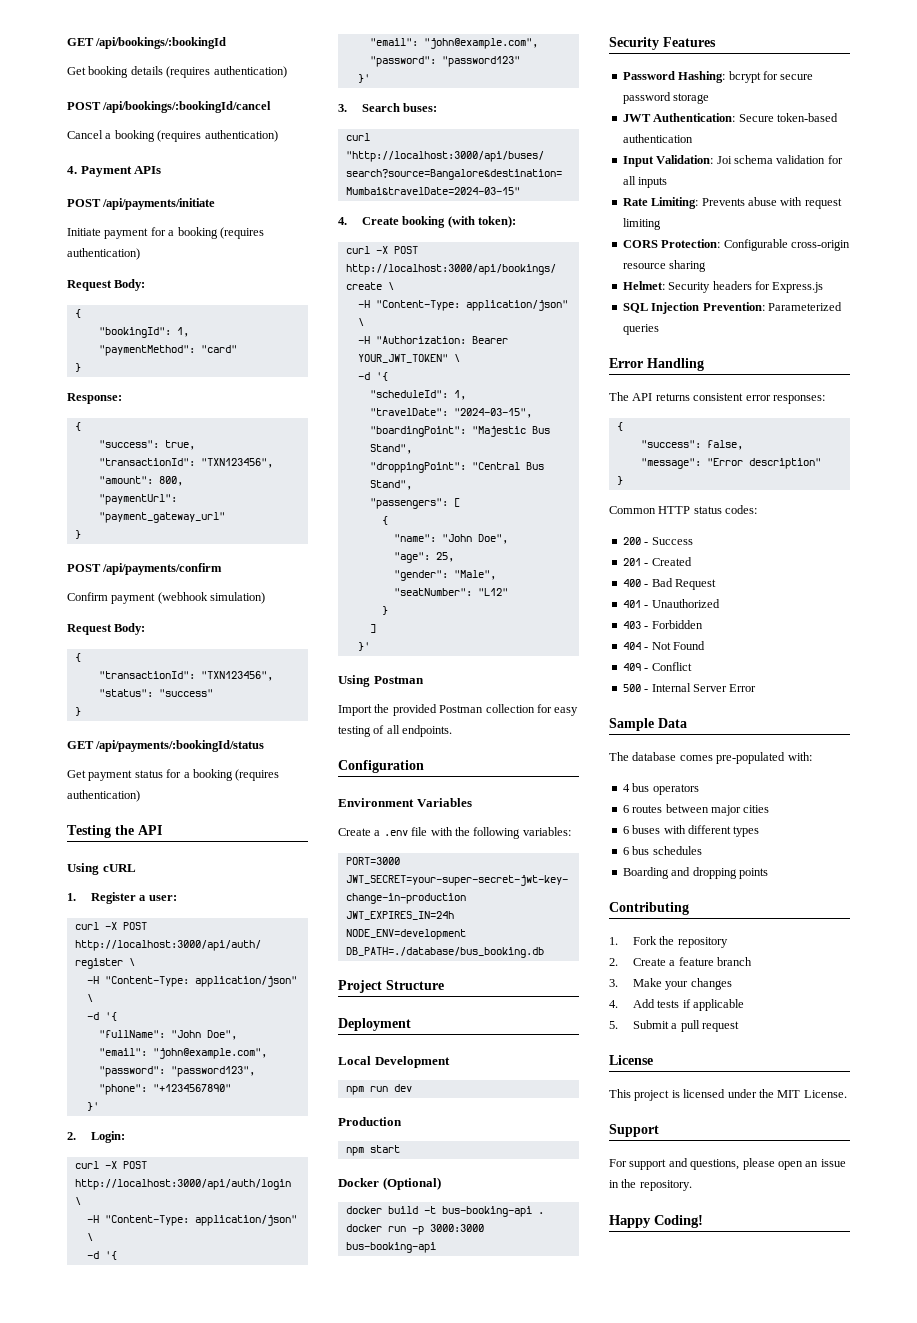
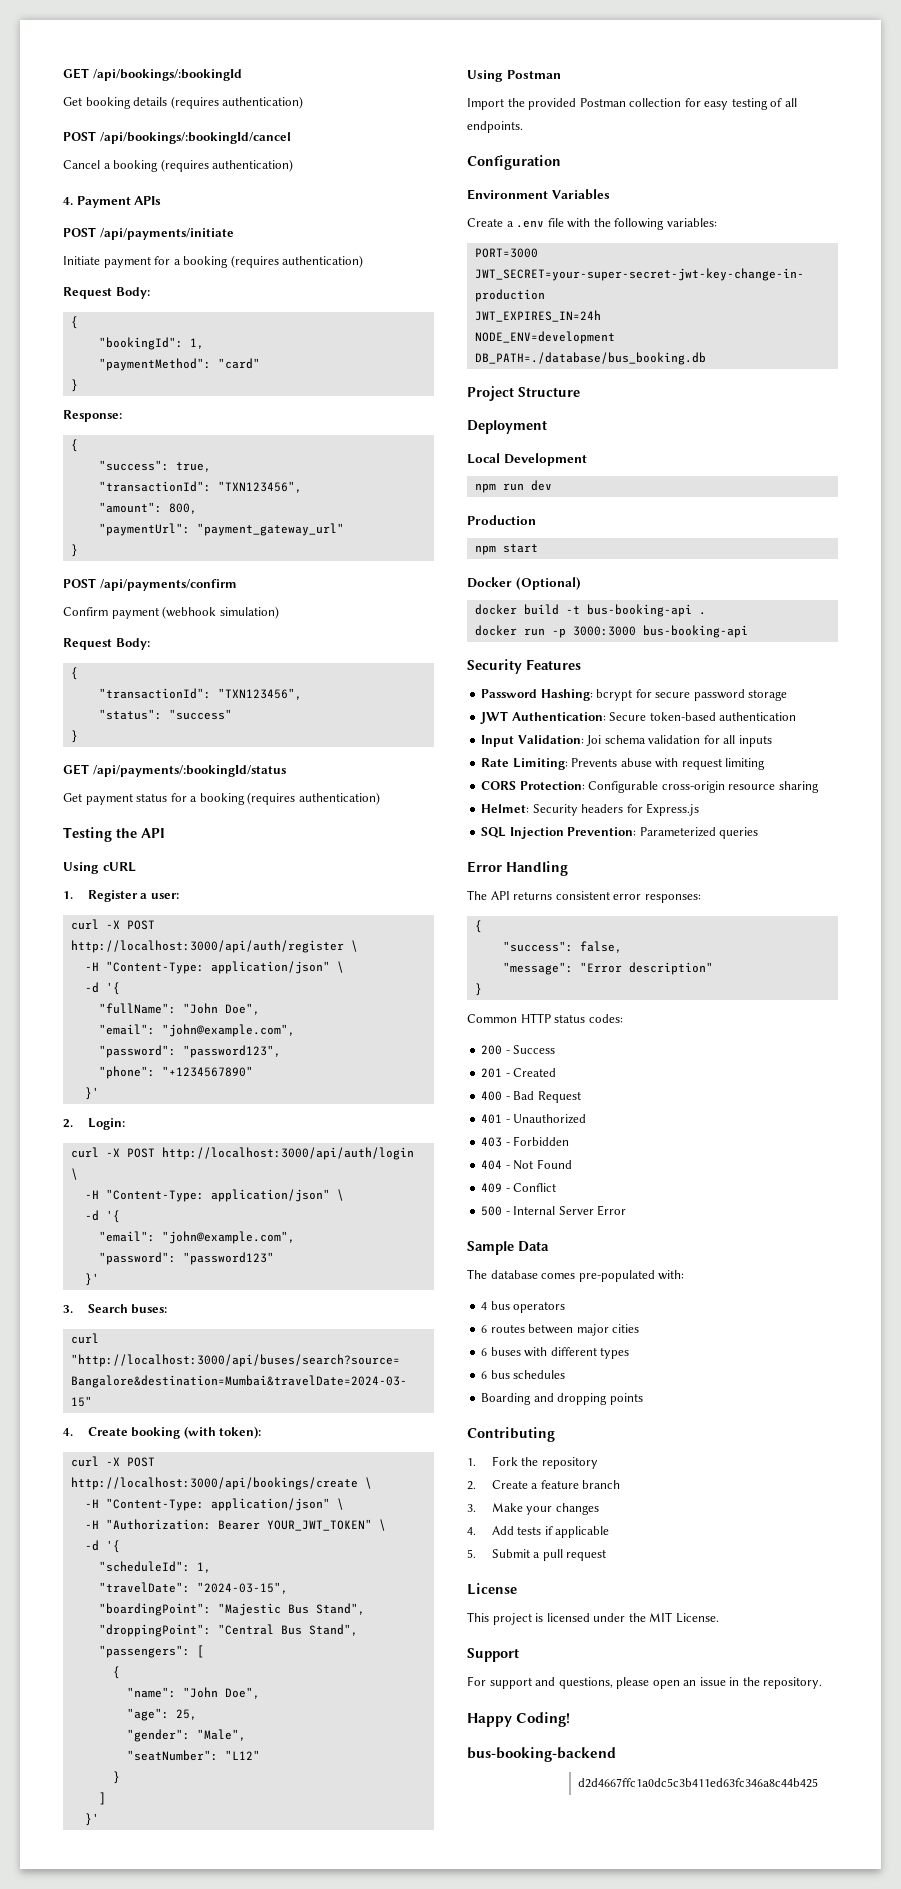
(703, 1221) none -> [467,1747,616,1762] [578,1778,819,1788] // bus-booking-backend // d2d4667ffc1a0dc5c3b411ed63fc346a8c44b425

